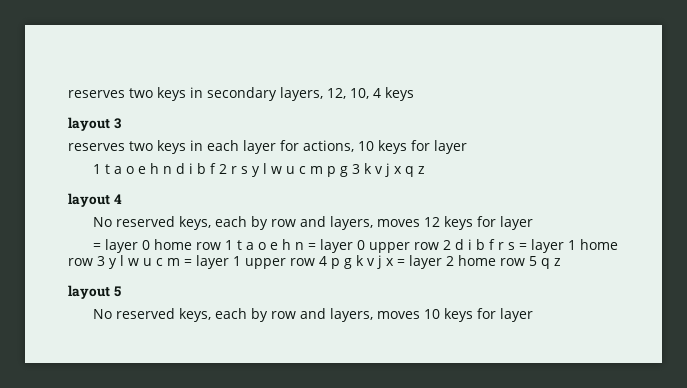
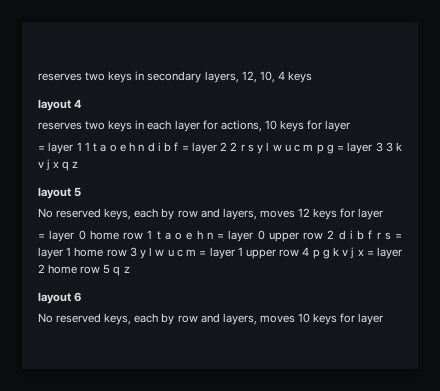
[113,118,121,129] 3 -> [74,99,83,108] 4
(467, 147) none -> [38,142,82,154] = layer 1
(217, 168) none -> [181,142,227,154] = layer 2
(349, 171) none -> [337,142,383,154] = layer 3
[113,194,122,204] 4 -> [74,187,82,197] 5
[113,286,121,297] 5 -> [74,292,82,302] 6

